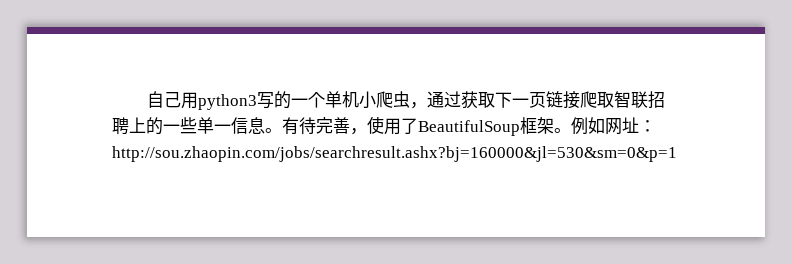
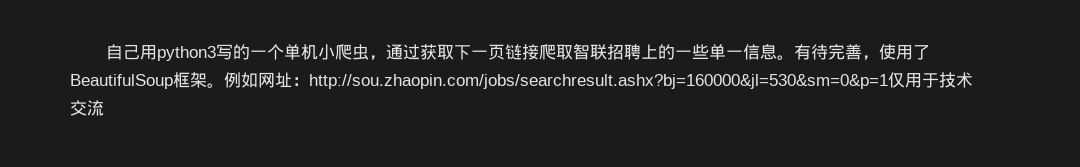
(677, 154) none -> [888,72,973,88] [70,100,104,116] 仅用于技术交流

